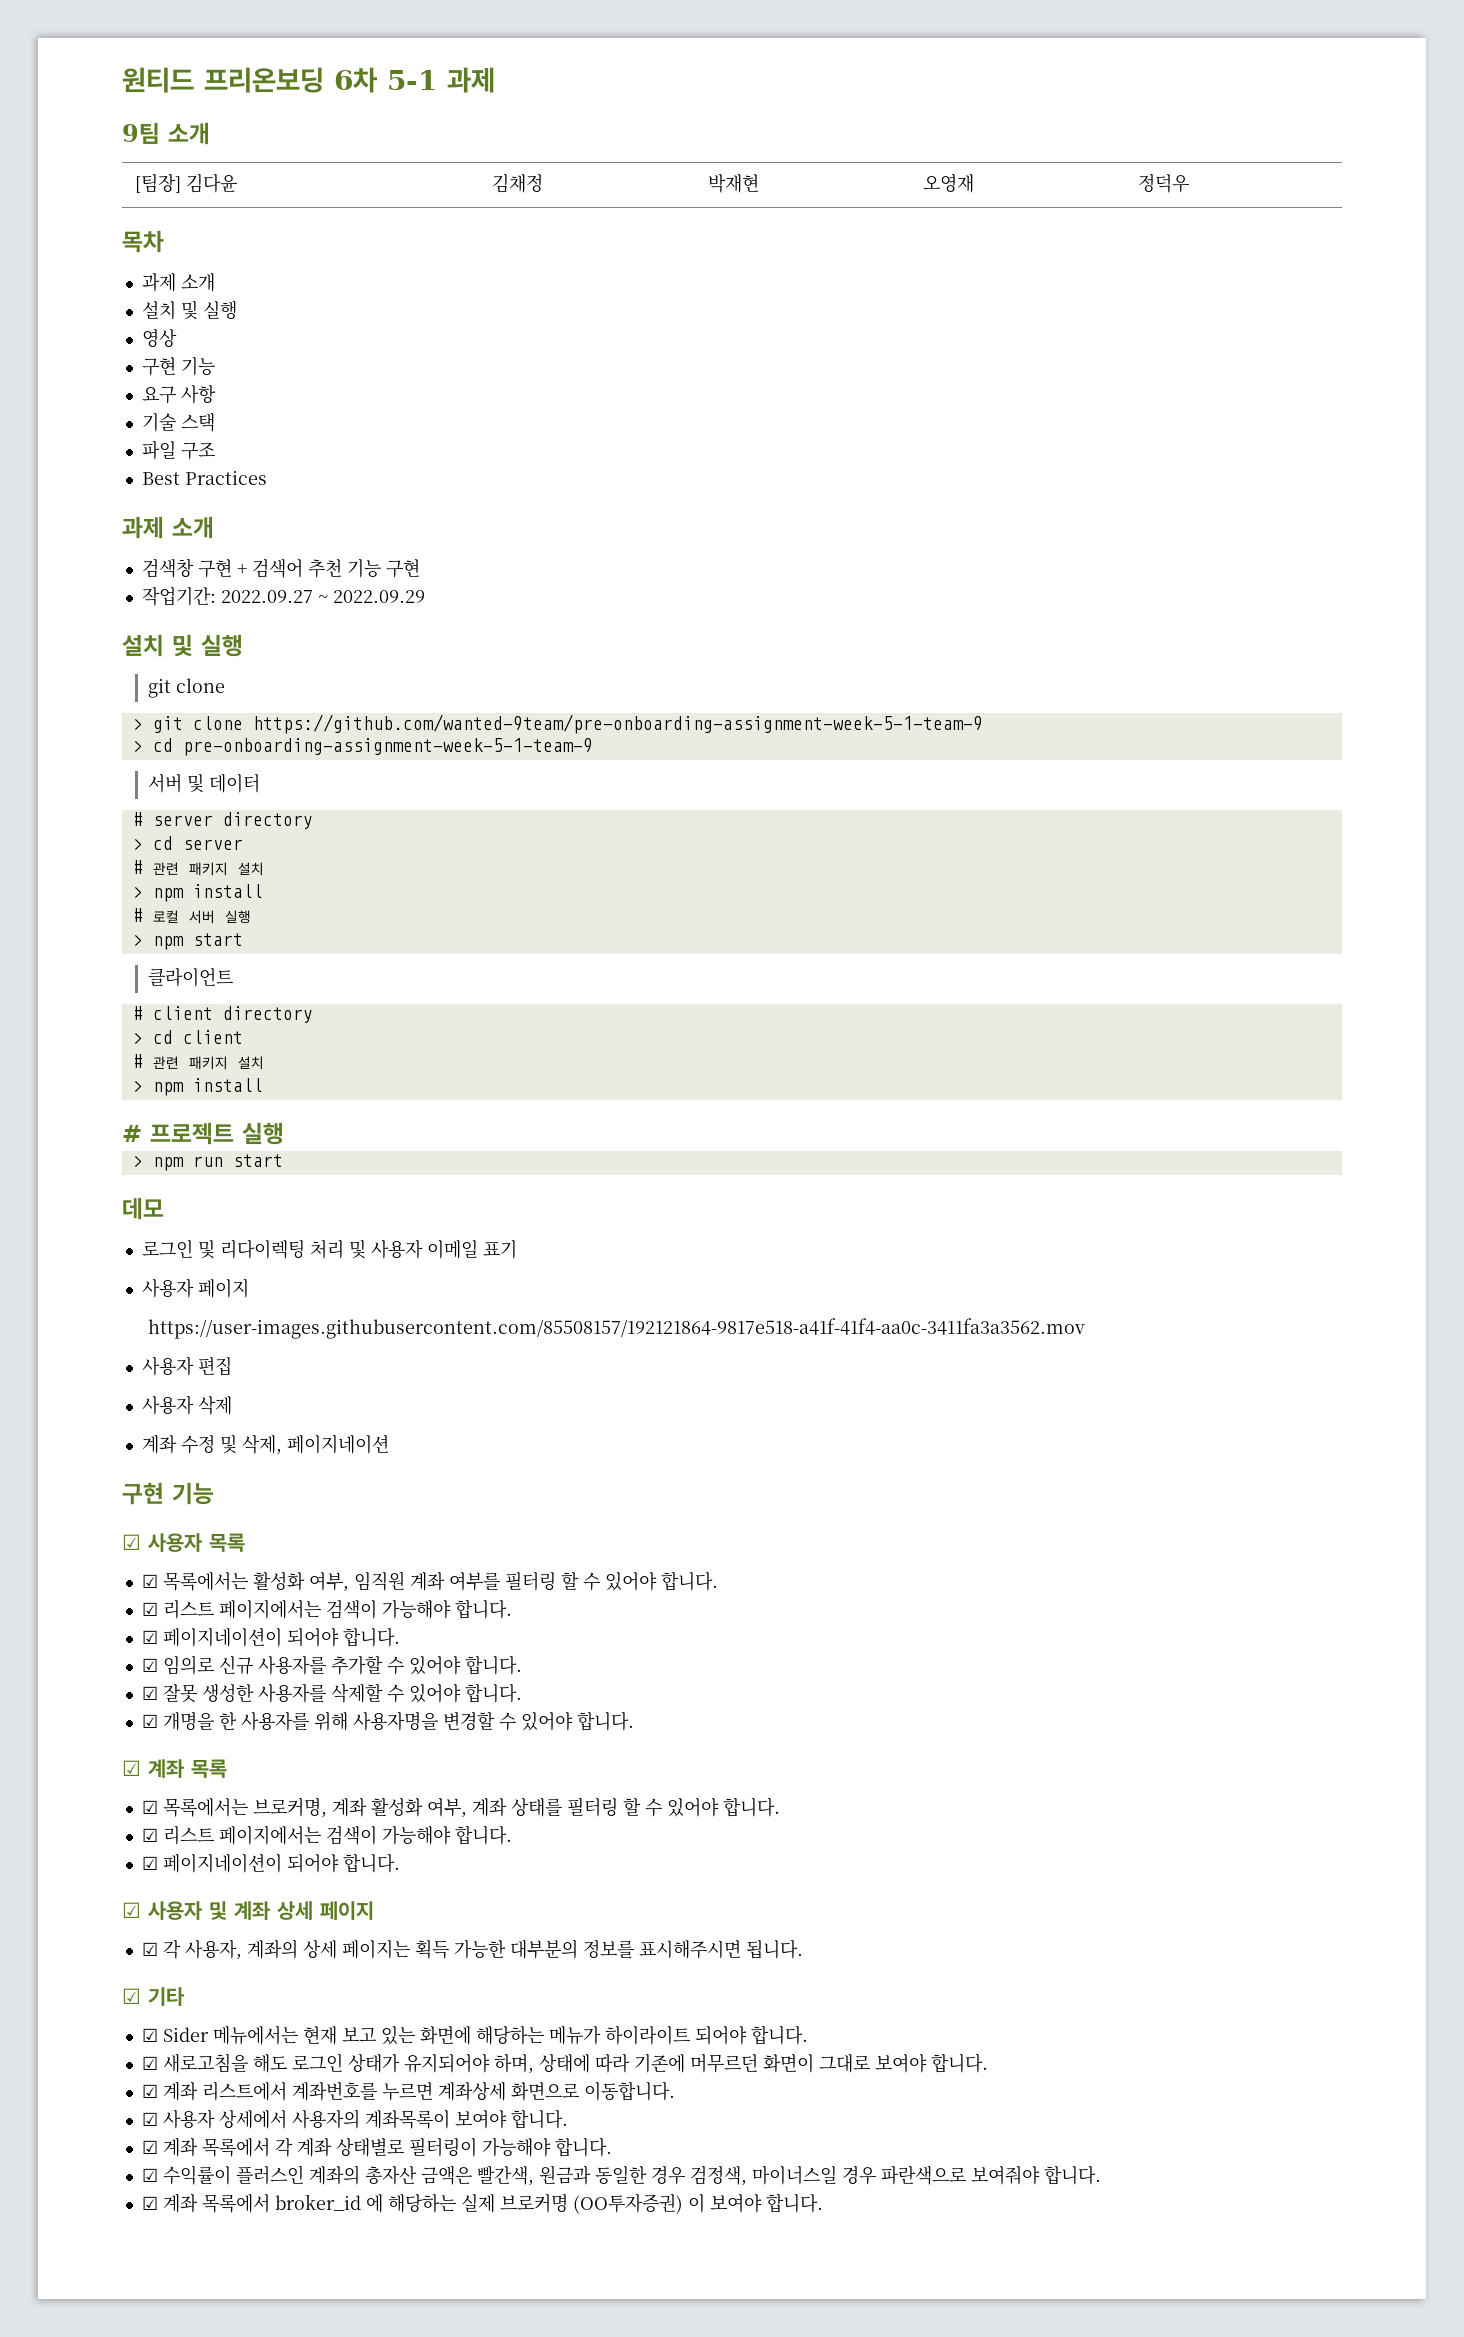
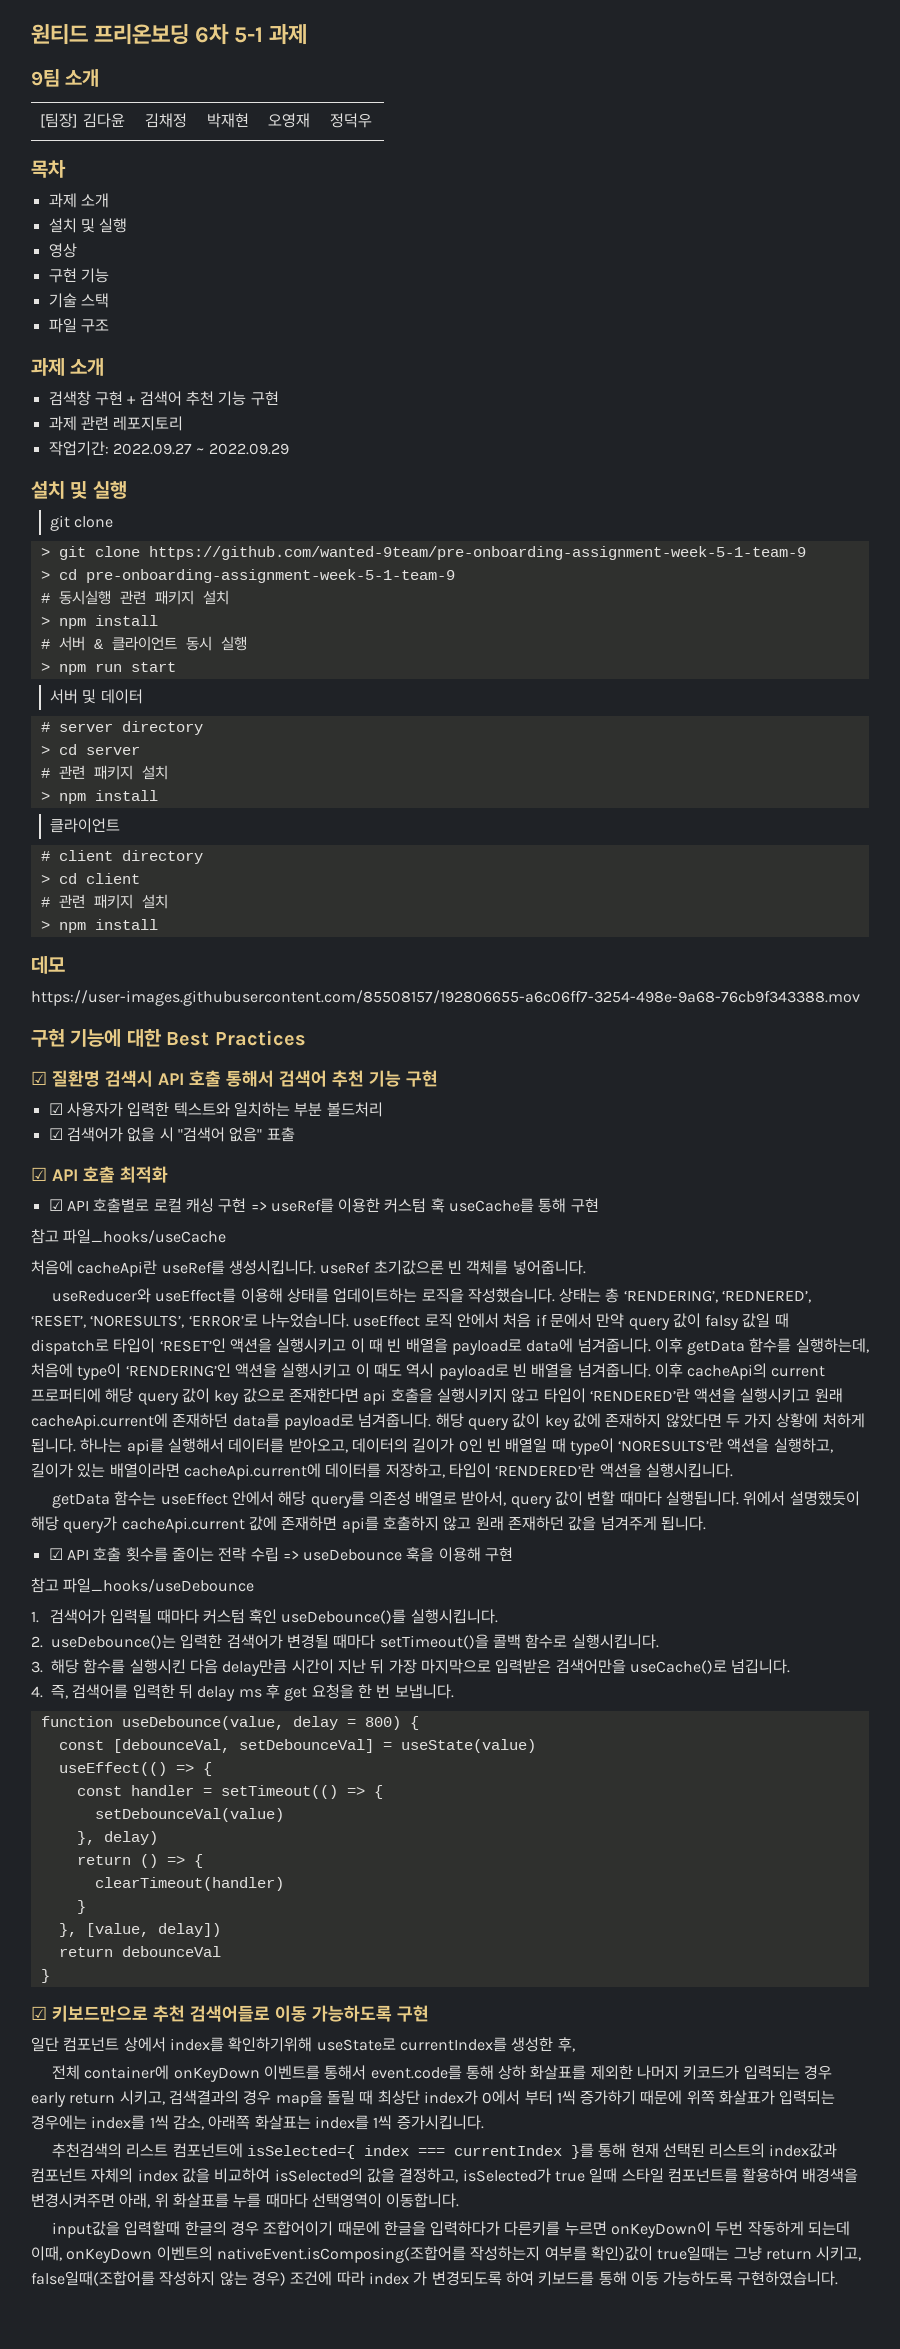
[141,385,216,404] // 요구 사항 -> (109, 275) none
[141,470,267,485] // Best Practices -> (109, 326) none
(420, 568) none -> [48,416,184,431] // 과제 관련 레포지토리
(593, 747) none -> [40,590,229,605] [40,615,158,629] [40,636,247,651] [40,662,176,675] // # 동시실행 관련 패키지 설치 // > npm install // # 서버 & 클라이언트 동시 실행 // > npm run start
[132,908,251,924] [132,933,243,950] // # 로컬 서버 실행 // > npm start -> (158, 795) none
[122,1122,284,1145] [132,1154,283,1171] [122,1197,164,1220] [141,1239,517,1259] [141,1278,249,1298] [147,1318,1085,1339] [141,1356,232,1376] [141,1395,232,1415] [141,1434,389,1455] [122,1482,214,1505] [122,1533,245,1552] [141,1571,718,1592] [141,1599,512,1619] [141,1627,400,1647] [141,1655,522,1675] [141,1683,522,1703] [141,1711,634,1731] [122,1759,227,1778] [141,1797,780,1818] [141,1825,512,1845] [141,1853,400,1873] [122,1901,374,1920] [141,1939,803,1960] [122,1987,185,2006] [141,2025,808,2045] [141,2053,988,2074] [141,2081,675,2101] [141,2109,568,2129] [141,2137,612,2157] [141,2165,1101,2186] [141,2193,823,2214] # 프로젝트 실행 // > npm run start // 데모 // 로그인 및 리다이렉팅 처리 및 사용자 이메일 표기 // 사용자 페이지 // https://user-images.githubusercontent.com/85508157/192121864-9817e518-a41f-41f4-aa0c-3411fa3a3562.mov // 사용자 편집 // 사용자 삭제 // 계좌 수정 및 삭제, 페이지네이션 // 구현 기능 // ☑ 사용자 목록 // ☑ 목록에서는 활성화 여부, 임직원 계좌 여부를 필터링 할 수 있어야 합니다. // ☑ 리스트 페이지에서는 검색이 가능해야 합니다. // ☑ 페이지네이션이 되어야 합니다. // ☑ 임의로 신규 사용자를 추가할 수 있어야 합니다. // ☑ 잘못 생성한 사용자를 삭제할 수 있어야 합니다. // ☑ 개명을 한 사용자를 위해 사용자명을 변경할 수 있어야 합니다. // ☑ 계좌 목록 // ☑ 목록에서는 브로커명, 계좌 활성화 여부, 계좌 상태를 필터링 할 수 있어야 합니다. // ☑ 리스트 페이지에서는 검색이 가능해야 합니다. // ☑ 페이지네이션이 되어야 합니다. // ☑ 사용자 및 계좌 상세 페이지 // ☑ 각 사용자, 계좌의 상세 페이지는 획득 가능한 대부분의 정보를 표시해주시면 됩니다. // ☑ 기타 // ☑ Sider 메뉴에서는 현재 보고 있는 화면에 해당하는 메뉴가 하이라이트 되어야 합니다. // ☑ 새로고침을 해도 로그인 상태가 유지되어야 하며, 상태에 따라 기존에 머무르던 화면이 그대로 보여야 합니다. // ☑ 계좌 리스트에서 계좌번호를 누르면 계좌상세 화면으로 이동합니다. // ☑ 사용자 상세에서 사용자의 계좌목록이 보여야 합니다. // ☑ 계좌 목록에서 각 계좌 상태별로 필터링이 가능해야 합니다. // ☑ 수익률이 플러스인 계좌의 총자산 금액은 빨간색, 원금과 동일한 경우 검정색, 마이너스일 경우 파란색으로 보여줘야 합니다. // ☑ 계좌 목록에서 broker_id 에 해당하는 실제 브로커명 (OO투자증권) 이 보여야 합니다. -> [31,956,65,974] [31,990,860,1006] [31,1029,306,1047] [31,1070,438,1087] [48,1102,383,1117] [48,1127,295,1142] [31,1166,168,1183] [48,1198,599,1213] [31,1229,227,1244] [31,1260,586,1277] [51,1288,812,1303] [31,1313,789,1330] [31,1338,869,1355] [31,1363,826,1380] [31,1388,843,1405] [31,1413,865,1430] [31,1438,833,1455] [31,1463,733,1480] [51,1491,860,1508] [31,1516,706,1533] [48,1547,514,1562] [31,1578,255,1593] [31,1609,498,1624] [31,1634,659,1649] [31,1659,791,1676] [31,1684,454,1701] [40,1716,419,1730] [58,1739,536,1753] [58,1762,212,1776] [76,1785,383,1799] [94,1808,284,1822] [76,1831,158,1845] [76,1854,203,1868] [94,1877,284,1891] [76,1900,86,1914] [58,1923,221,1937] [58,1946,221,1957] [40,1969,50,1983] [31,2005,429,2022] [31,2037,575,2052] [51,2065,833,2082] [31,2090,836,2107] [31,2115,484,2130] [51,2143,838,2159] [31,2168,859,2183] [31,2193,460,2208] [51,2221,851,2238] [31,2246,862,2263] [31,2271,839,2286] 데모 // https://user-images.githubusercontent.com/85508157/192806655-a6c06ff7-3254-498e-9a68-76cb9f343388.mov // 구현 기능에 대한 Best Practices // ☑ 질환명 검색시 API 호출 통해서 검색어 추천 기능 구현 // ☑ 사용자가 입력한 텍스트와 일치하는 부분 볼드처리 // ☑ 검색어가 없을 시 "검색어 없음" 표출 // ☑ API 호출 최적화 // ☑ API 호출별로 로컬 캐싱 구현 => useRef를 이용한 커스텀 훅 useCache를 통해 구현 // 참고 파일_hooks/useCache // 처음에 cacheApi란 useRef를 생성시킵니다. useRef 초기값으론 빈 객체를 넣어줍니다. // useReducer와 useEffect를 이용해 상태를 업데이트하는 로직을 작성했습니다. 상태는 총 ‘RENDERING’, ‘REDNERED’, ‘RESET’, ‘NORESULTS’, ‘ERROR’로 나누었습니다. useEffect 로직 안에서 처음 if 문에서 만약 query 값이 falsy 값일 때 dispatch로 타입이 ‘RESET’인 액션을 실행시키고 이 때 빈 배열을 payload로 data에 넘겨줍니다. 이후 getData 함수를 실행하는데, 처음에 type이 ‘RENDERING’인 액션을 실행시키고 이 때도 역시 payload로 빈 배열을 넘겨줍니다. 이후 cacheApi의 current 프로퍼티에 해당 query 값이 key 값으로 존재한다면 api 호출을 실행시키지 않고 타입이 ‘RENDERED’란 액션을 실행시키고 원래 cacheApi.current에 존재하던 data를 payload로 넘겨줍니다. 해당 query 값이 key 값에 존재하지 않았다면 두 가지 상황에 처하게 됩니다. 하나는 api를 실행해서 데이터를 받아오고, 데이터의 길이가 0인 빈 배열일 때 type이 ‘NORESULTS’란 액션을 실행하고, 길이가 있는 배열이라면 cacheApi.current에 데이터를 저장하고, 타입이 ‘RENDERED’란 액션을 실행시킵니다. // getData 함수는 useEffect 안에서 해당 query를 의존성 배열로 받아서, query 값이 변할 때마다 실행됩니다. 위에서 설명했듯이 해당 query가 cacheApi.current 값에 존재하면 api를 호출하지 않고 원래 존재하던 값을 넘겨주게 됩니다. // ☑ API 호출 횟수를 줄이는 전략 수립 => useDebounce 훅을 이용해 구현 // 참고 파일_hooks/useDebounce // 1. 검색어가 입력될 때마다 커스텀 훅인 useDebounce()를 실행시킵니다. // 2. useDebounce()는 입력한 검색어가 변경될 때마다 setTimeout()을 콜백 함수로 실행시킵니다. // 3. 해당 함수를 실행시킨 다음 delay만큼 시간이 지난 뒤 가장 마지막으로 입력받은 검색어만을 useCache()로 넘깁니다. // 4. 즉, 검색어를 입력한 뒤 delay ms 후 get 요청을 한 번 보냅니다. // function useDebounce(value, delay = 800) { // const [debounceVal, setDebounceVal] = useState(value) // useEffect(() => { // const handler = setTimeout(() => { // setDebounceVal(value) // }, delay) // return () => { // clearTimeout(handler) // } // }, [value, delay]) // return debounceVal // } // ☑ 키보드만으로 추천 검색어들로 이동 가능하도록 구현 // 일단 컴포넌트 상에서 index를 확인하기위해 useState로 currentIndex를 생성한 후, // 전체 container에 onKeyDown 이벤트를 통해서 event.code를 통해 상하 화살표를 제외한 나머지 키코드가 입력되는 경우 early return 시키고, 검색결과의 경우 map을 돌릴 때 최상단 index가 0에서 부터 1씩 증가하기 때문에 위쪽 화살표가 입력되는 경우에는 index를 1씩 감소, 아래쪽 화살표는 index를 1씩 증가시킵니다. // 추천검색의 리스트 컴포넌트에 isSelected={ index === currentIndex }를 통해 현재 선택된 리스트의 index값과 컴포넌트 자체의 index 값을 비교하여 isSelected의 값을 결정하고, isSelected가 true 일때 스타일 컴포넌트를 활용하여 배경색을 변경시켜주면 아래, 위 화살표를 누를 때마다 선택영역이 이동합니다. // input값을 입력할때 한글의 경우 조합어이기 때문에 한글을 입력하다가 다른키를 누르면 onKeyDown이 두번 작동하게 되는데 이때, onKeyDown 이벤트의 nativeEvent.isComposing(조합어를 작성하는지 여부를 확인)값이 true일때는 그냥 return 시키고, false일때(조합어를 작성하지 않는 경우) 조건에 따라 index 가 변경되도록 하여 키보드를 통해 이동 가능하도록 구현하였습니다.

